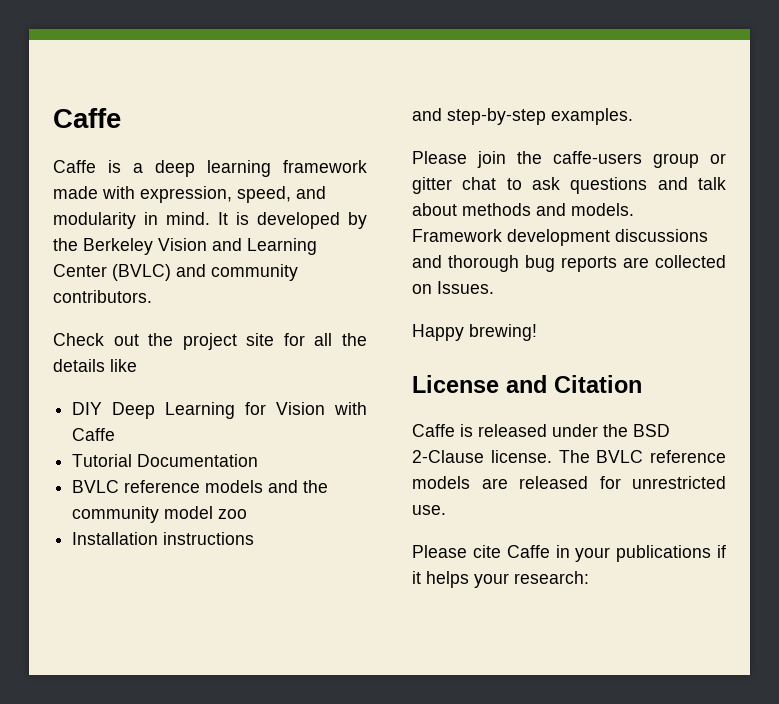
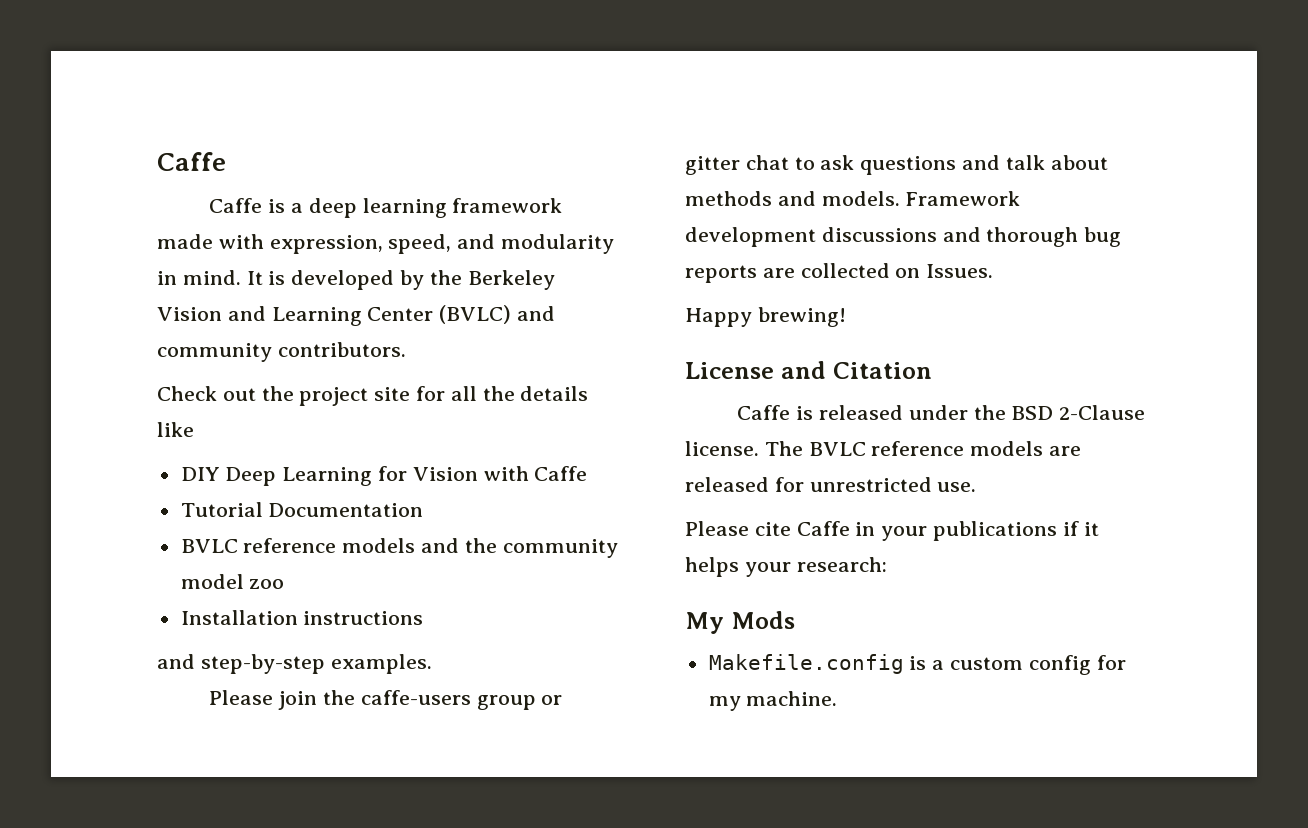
(589, 577) none -> [685,611,795,634] [708,654,1126,675] [708,691,838,711] // My Mods // Makefile.config is a custom config for my machine.

